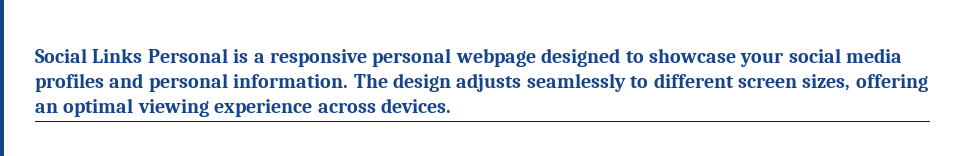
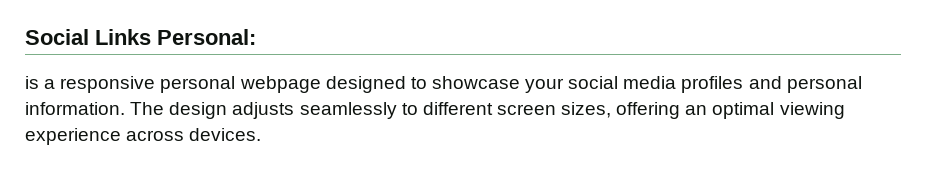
[147,48,228,63] Personal -> [157,29,256,45] Personal: //

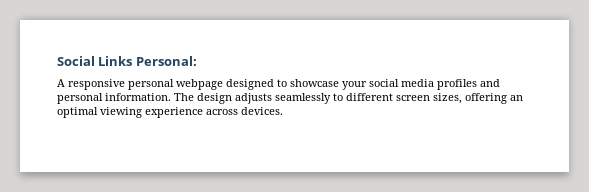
[25,76,56,89] is a -> [57,79,65,87] A

